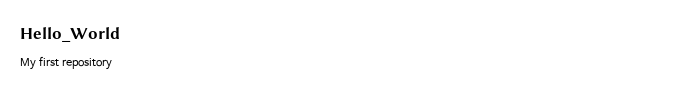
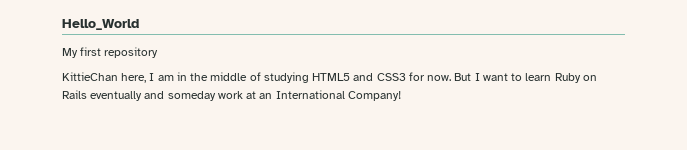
(112, 64) none -> [62,72,597,83] [62,90,401,101] // KittieChan here, I am in the middle of studying HTML5 and CSS3 for now. But I want to learn Ruby on Rails eventually and someday work at an International Company!

